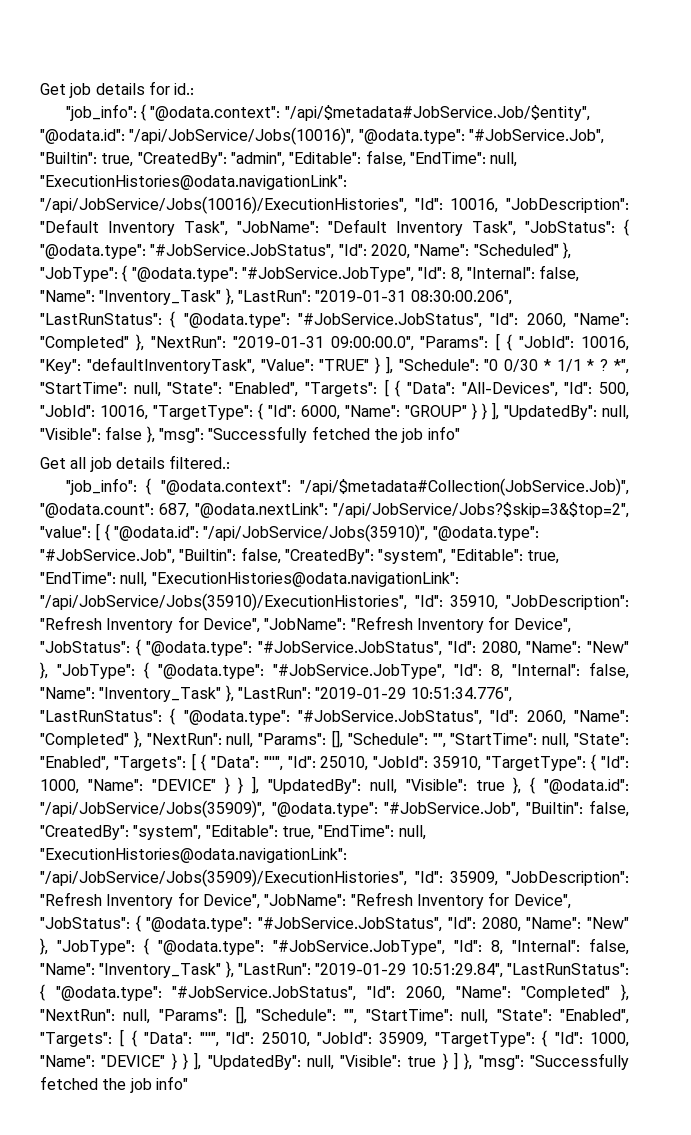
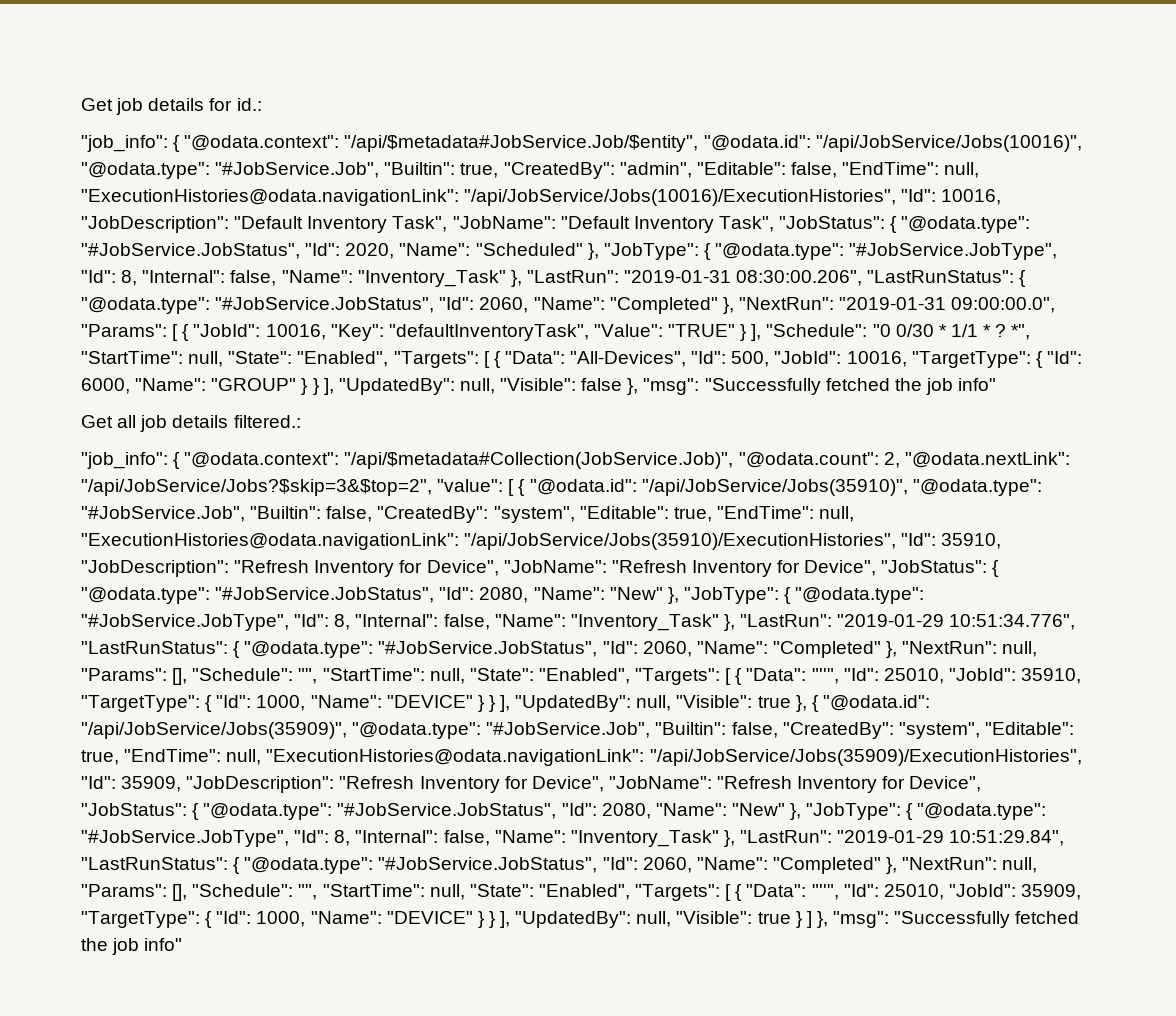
[159,503,190,518] 687, -> [883,452,900,468] 2,

